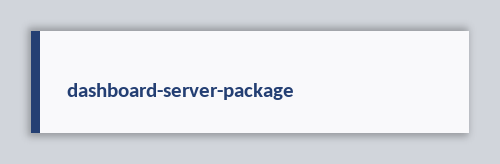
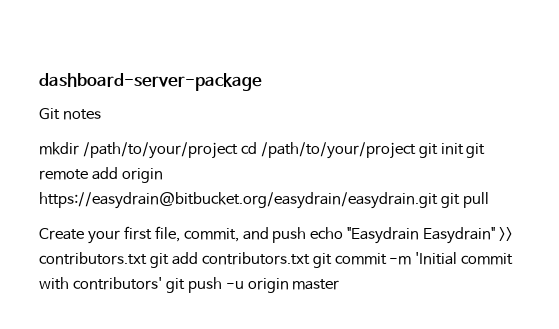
(294, 91) none -> [39,108,101,120] [39,142,486,159] [39,167,163,183] [39,192,489,209] [39,226,514,244] [39,252,514,268] [39,277,340,293] // Git notes // mkdir /path/to/your/project cd /path/to/your/project git init git remote add origin https://easydrain@bitbucket.org/easydrain/easydrain.git git pull // Create your first file, commit, and push echo "Easydrain Easydrain" >> contributors.txt git add contributors.txt git commit -m 'Initial commit with contributors' git push -u origin master

